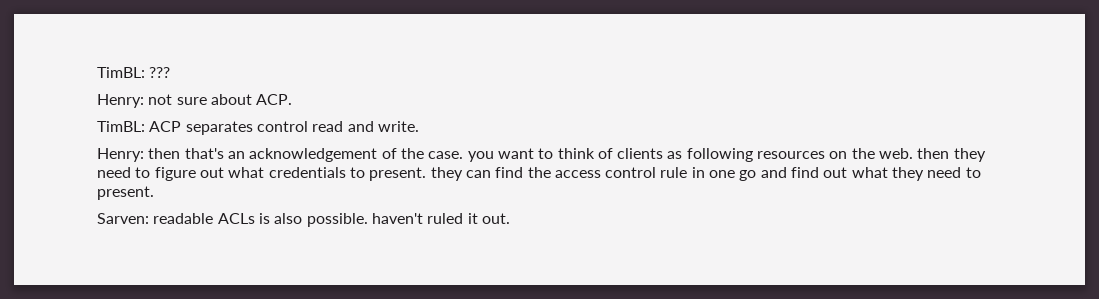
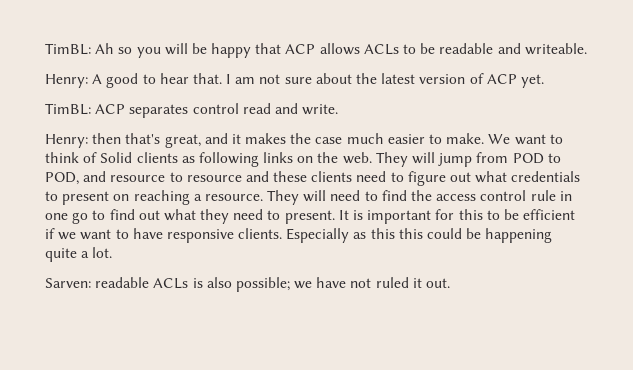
[97,67,171,78] [97,94,293,108] TimBL: ??? // Henry: not sure about ACP. -> [45,43,587,58] [45,73,544,88] TimBL: Ah so you will be happy that ACP allows ACLs to be readable and writeable. // Henry: A good to hear that. I am not sure about the latest version of ACP yet.
[227,148,494,162] an acknowledgement of the case. you -> [164,133,511,148] great, and it makes the case much easier to make. We
(613, 153) none -> [100,152,133,163] Solid
[757,151,826,159] resources -> [263,152,294,163] links
[917,148,986,162] then they -> [375,152,561,167] [45,171,353,185] They will jump from POD to POD, and resource to resource and these clients
[369,167,491,181] present. they can -> [62,190,378,205] present on reaching a resource. They will need to
[760,167,787,178] and -> [92,210,106,220] to
(154, 193) none -> [338,209,576,224] [45,228,553,243] [45,247,113,262] It is important for this to be efficient if we want to have responsive clients. Especially as this this could be happening quite a lot.
[306,213,423,227] possible. haven't -> [235,277,372,292] possible; we have not

